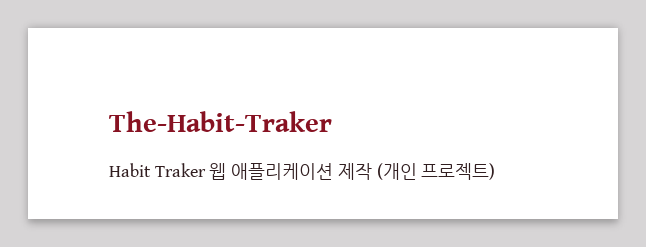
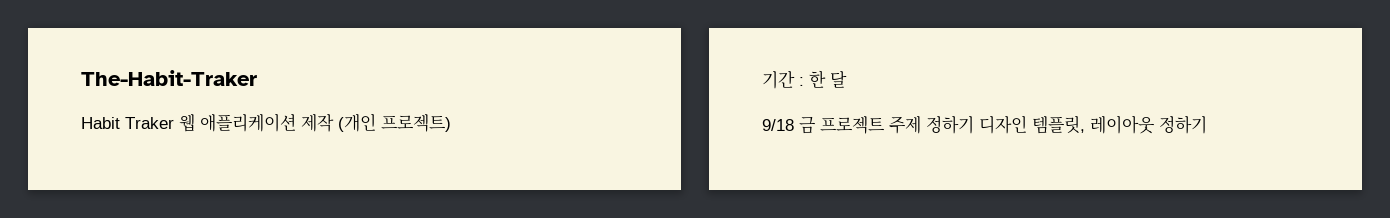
(496, 171) none -> [762,70,847,89] [762,115,1207,134] // 기간 : 한 달 // 9/18 금 프로젝트 주제 정하기 디자인 템플릿, 레이아웃 정하기

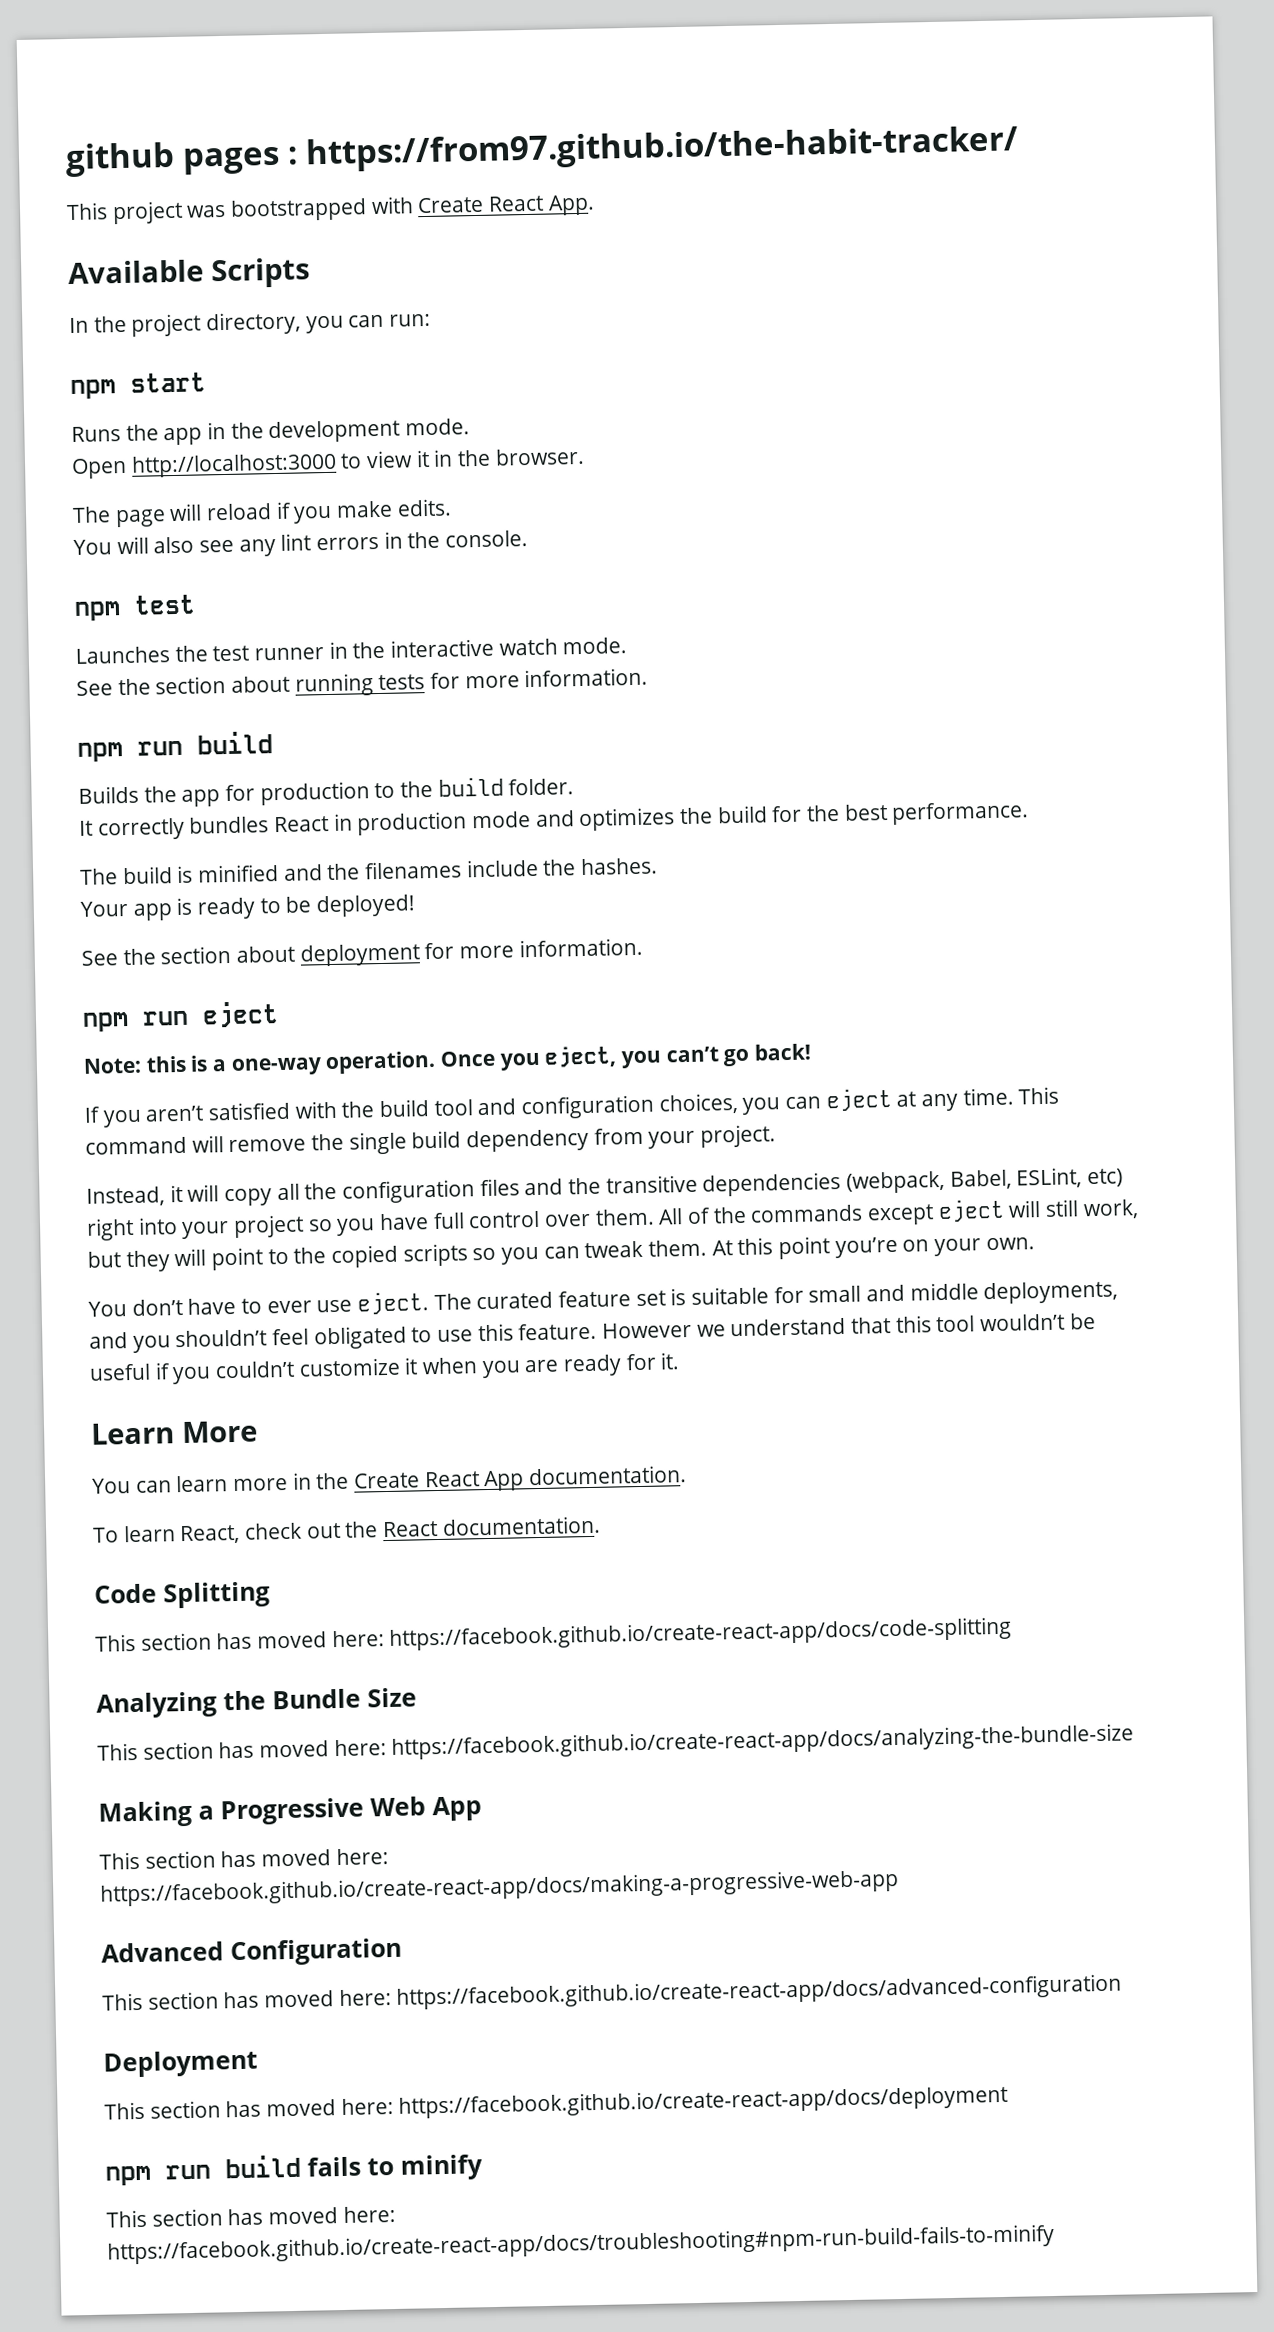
[81,70,257,86] [81,113,451,132] [762,70,847,89] [762,115,1207,134] The-Habit-Traker // Habit Traker 웹 애플리케이션 제작 (개인 프로젝트) // 기간 : 한 달 // 9/18 금 프로젝트 주제 정하기 디자인 템플릿, 레이아웃 정하기 -> [65,125,1019,178] [66,194,595,225] [68,257,310,289] [69,311,432,337] [70,372,206,400] [71,418,471,446] [71,447,585,480] [72,498,452,528] [73,530,529,557] [74,594,196,621] [75,637,628,664] [76,667,649,697] [77,731,273,762] [78,776,575,807] [79,801,1030,841] [80,857,659,885] [80,894,417,921] [81,937,643,967] [82,1001,279,1032] [83,1043,812,1076] [84,1086,1060,1128] [85,1124,777,1155] [86,1167,1124,1207] [86,1198,1139,1241] [87,1236,1035,1273] [88,1280,1119,1317] [89,1312,1096,1353] [89,1352,681,1385] [90,1420,258,1445] [92,1465,688,1494] [93,1515,601,1545] [94,1581,270,1609] [95,1616,1013,1652] [96,1687,417,1719] [97,1723,1135,1761] [98,1796,482,1828] [99,1848,389,1870] [100,1868,899,1907] [101,1937,402,1967] [102,1973,1123,2011] [103,2049,258,2078] [104,2084,1009,2120] [105,2154,483,2186] [106,2205,396,2228] [107,2223,1055,2265] github pages : https://from97.github.io/the-habit-tracker/ // This project was bootstrapped with Create React App. // Available Scripts // In the project directory, you can run: // npm start // Runs the app in the development mode. // Open http://localhost:3000 to view it in the browser. // The page will reload if you make edits. // You will also see any lint errors in the console. // npm test // Launches the test runner in the interactive watch mode. // See the section about running tests for more information. // npm run build // Builds the app for production to the build folder. // It correctly bundles React in production mode and optimizes the build for the best performance. // The build is minified and the filenames include the hashes. // Your app is ready to be deployed! // See the section about deployment for more information. // npm run eject // Note: this is a one-way operation. Once you eject, you can’t go back! // If you aren’t satisfied with the build tool and configuration choices, you can eject at any time. This command will remove the single build dependency from your project. // Instead, it will copy all the configuration files and the transitive dependencies (webpack, Babel, ESLint, etc) right into your project so you have full control over them. All of the commands except eject will still work, but they will point to the copied scripts so you can tweak them. At this point you’re on your own. // You don’t have to ever use eject. The curated feature set is suitable for small and middle deployments, and you shouldn’t feel obligated to use this feature. However we understand that this tool wouldn’t be useful if you couldn’t customize it when you are ready for it. // Learn More // You can learn more in the Create React App documentation. // To learn React, check out the React documentation. // Code Splitting // This section has moved here: https://facebook.github.io/create-react-app/docs/code-splitting // Analyzing the Bundle Size // This section has moved here: https://facebook.github.io/create-react-app/docs/analyzing-the-bundle-size // Making a Progressive Web App // This section has moved here: https://facebook.github.io/create-react-app/docs/making-a-progressive-web-app // Advanced Configuration // This section has moved here: https://facebook.github.io/create-react-app/docs/advanced-configuration // Deployment // This section has moved here: https://facebook.github.io/create-react-app/docs/deployment // npm run build fails to minify // This section has moved here: https://facebook.github.io/create-react-app/docs/troubleshooting#npm-run-build-fails-to-minify

